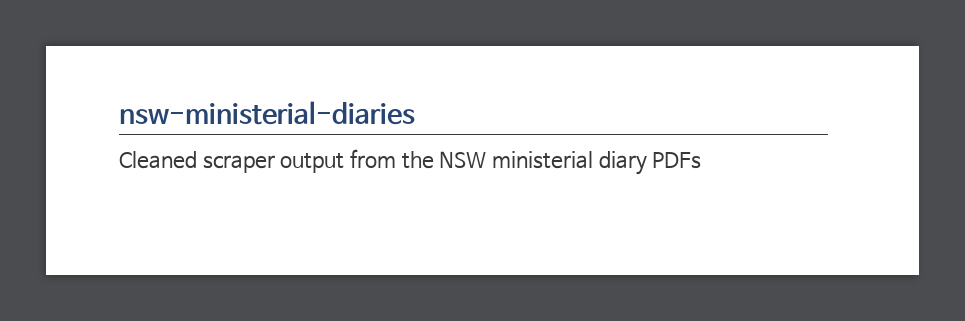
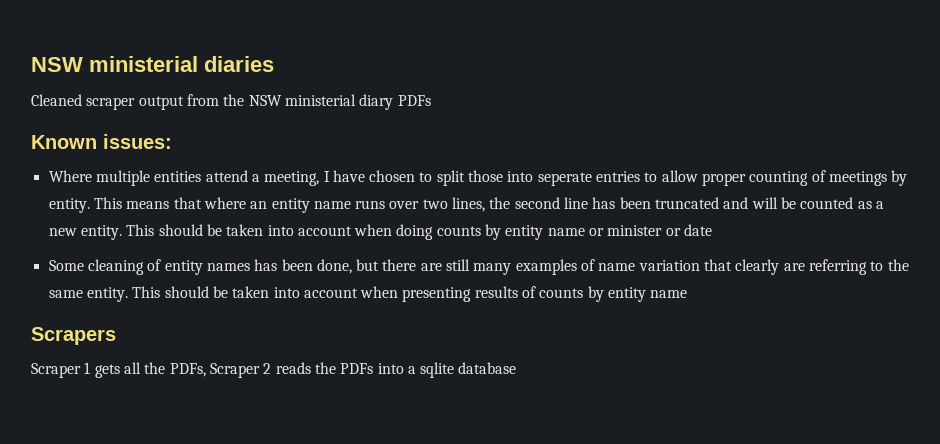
[119,101,415,125] nsw-ministerial-diaries -> [31,56,274,72] NSW ministerial diaries
(702, 160) none -> [31,134,172,149] [48,170,908,186] [48,197,884,213] [48,224,713,240] [48,259,909,275] [48,286,688,302] [31,327,116,345] [31,362,517,378] // Known issues: // Where multiple entities attend a meeting, I have chosen to split those into seperate entries to allow proper counting of meetings by entity. This means that where an entity name runs over two lines, the second line has been truncated and will be counted as a new entity. This should be taken into account when doing counts by entity name or minister or date // Some cleaning of entity names has been done, but there are still many examples of name variation that clearly are referring to the same entity. This should be taken into account when presenting results of counts by entity name // Scrapers // Scraper 1 gets all the PDFs, Scraper 2 reads the PDFs into a sqlite database

